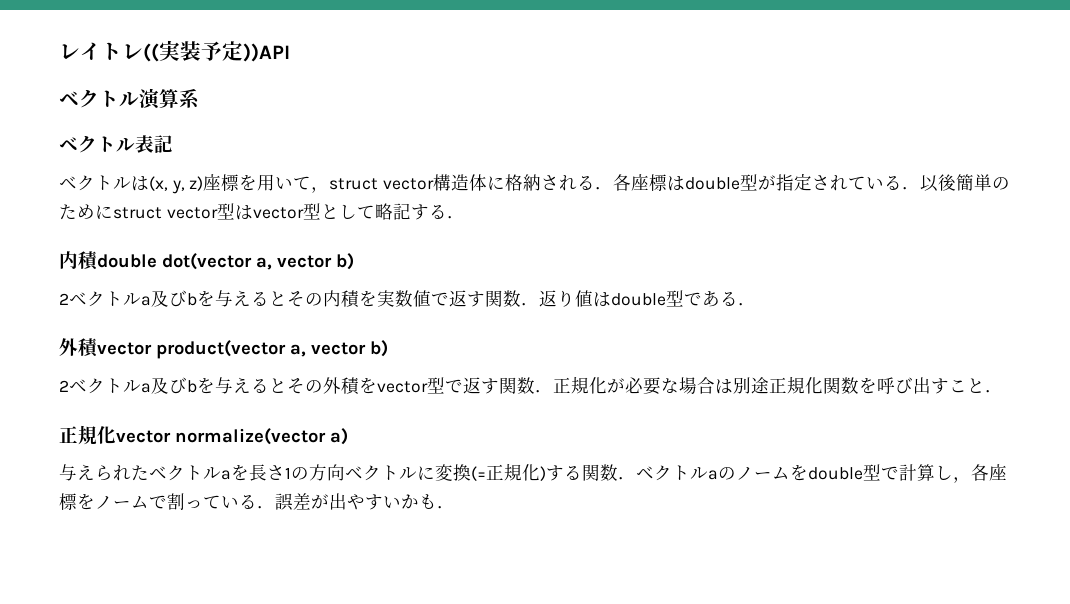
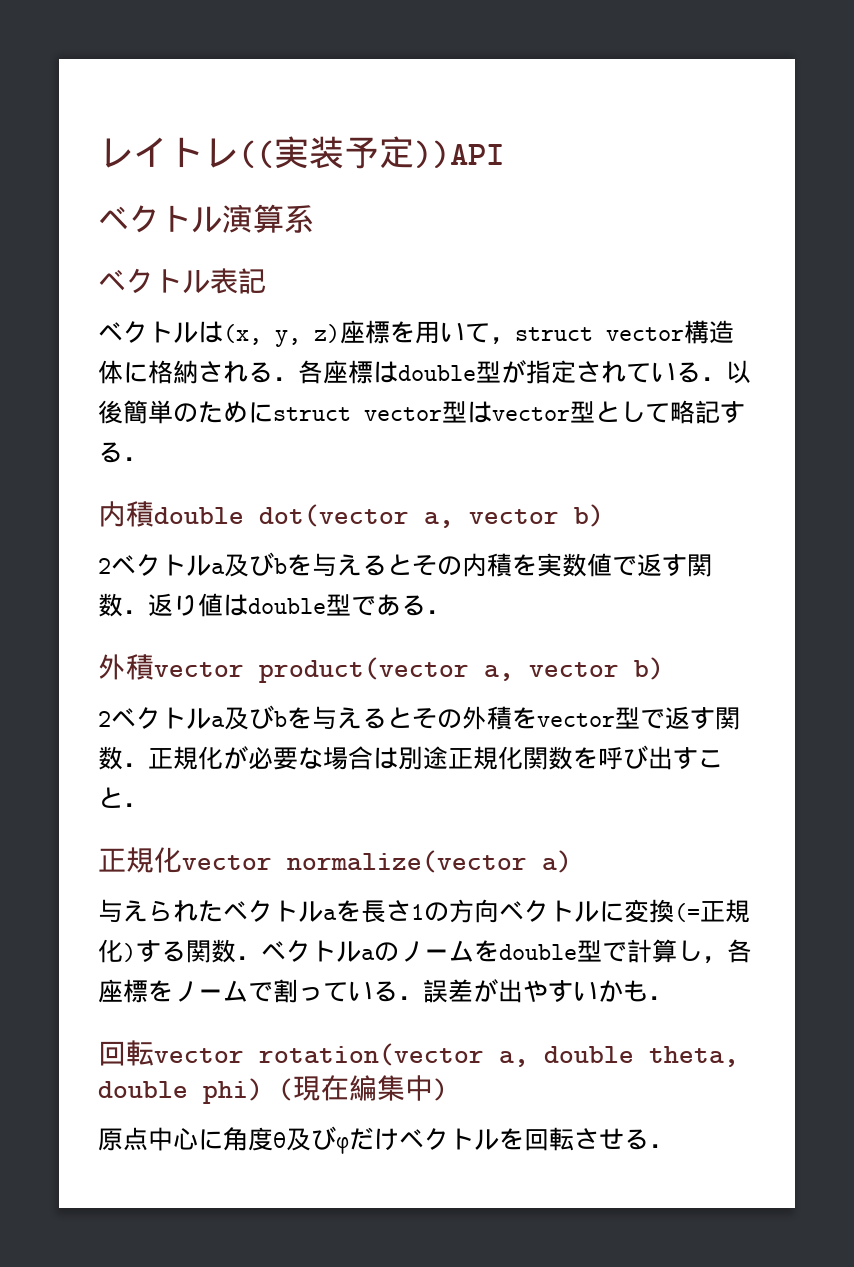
(455, 507) none -> [98,1040,739,1067] [98,1075,448,1104] [98,1126,674,1154] // 回転vector rotation(vector a, double theta, double phi) (現在編集中) // 原点中心に角度θ及びφだけベクトルを回転させる．

